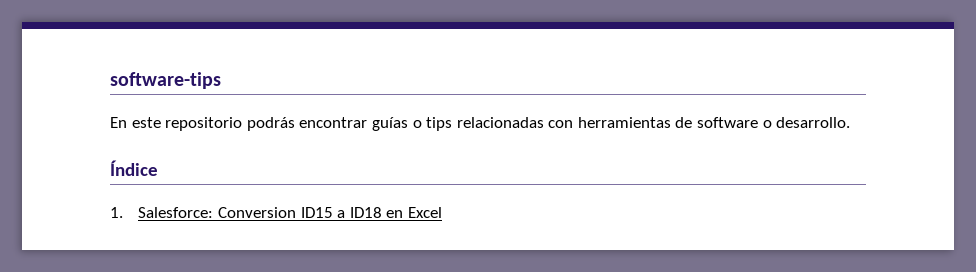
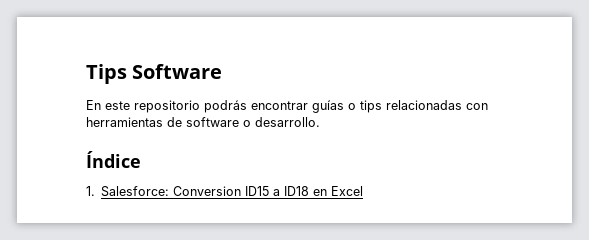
[110,72,221,89] software-tips -> [86,64,223,84] Tips Software

